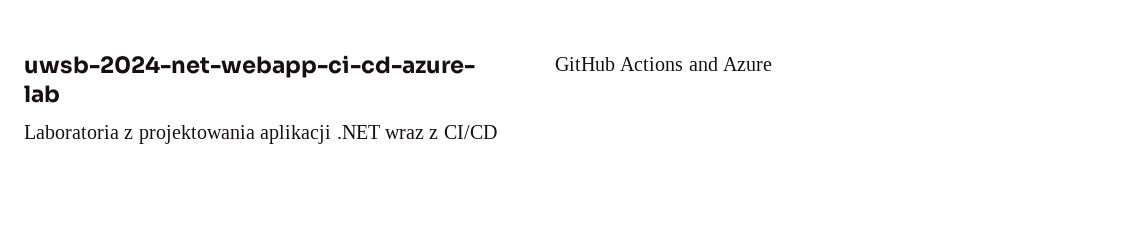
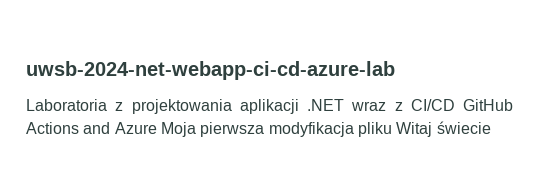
(773, 64) none -> [160,121,491,137] Moja pierwsza modyfikacja pliku Witaj świecie

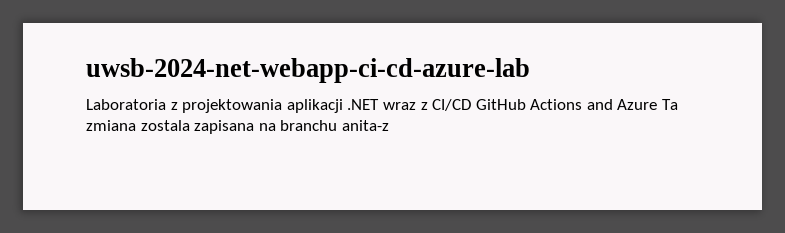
[160,121,491,137] Moja pierwsza modyfikacja pliku Witaj świecie -> [662,99,679,110] [86,120,389,134] Ta zmiana zostala zapisana na branchu anita-z

